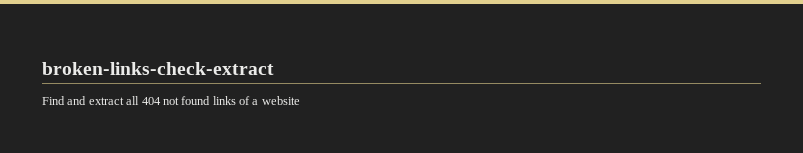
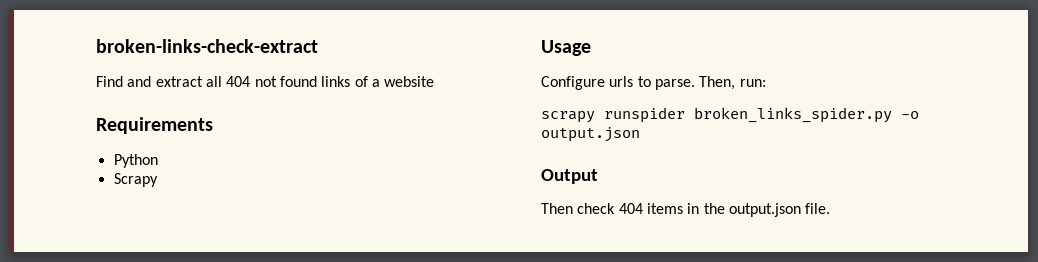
(300, 100) none -> [96,117,213,134] [113,154,158,168] [113,173,158,187] [541,40,591,56] [541,76,766,90] [541,107,919,123] [541,127,640,142] [541,169,598,184] [541,203,831,217] // Requirements // Python // Scrapy // Usage // Configure urls to parse. Then, run: // scrapy runspider broken_links_spider.py -o output.json // Output // Then check 404 items in the output.json file.

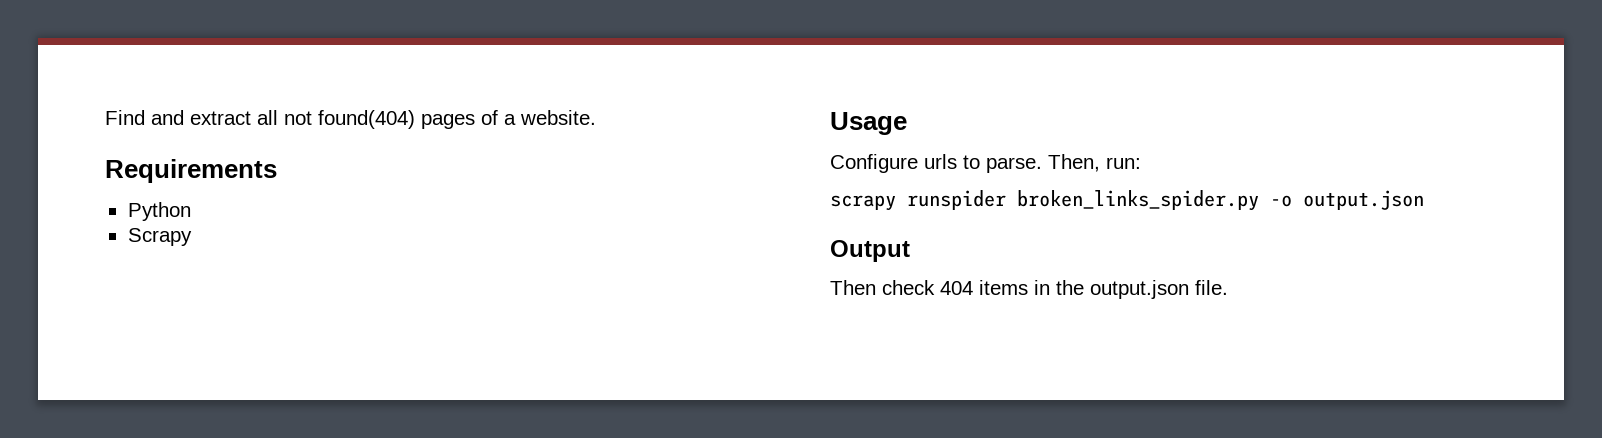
[96,39,318,53] broken-links-check-extract // -> (105, 117) none
[226,76,351,87] 404 not found links -> [284,110,475,129] not found(404) pages
[384,76,435,87] website -> [520,110,596,125] website.

